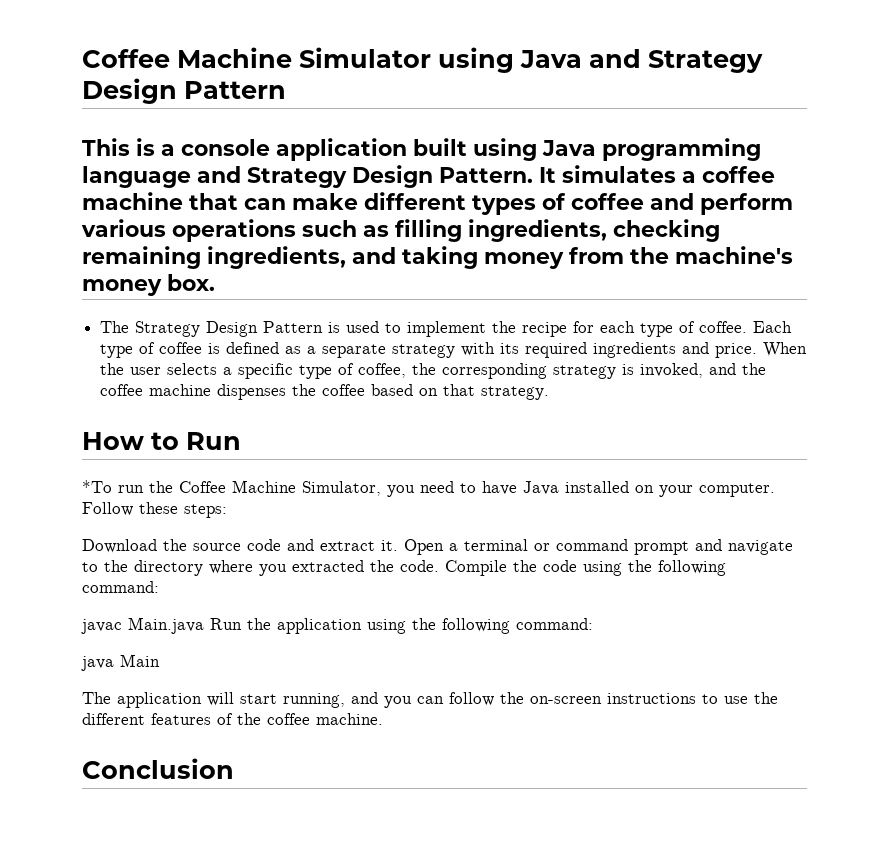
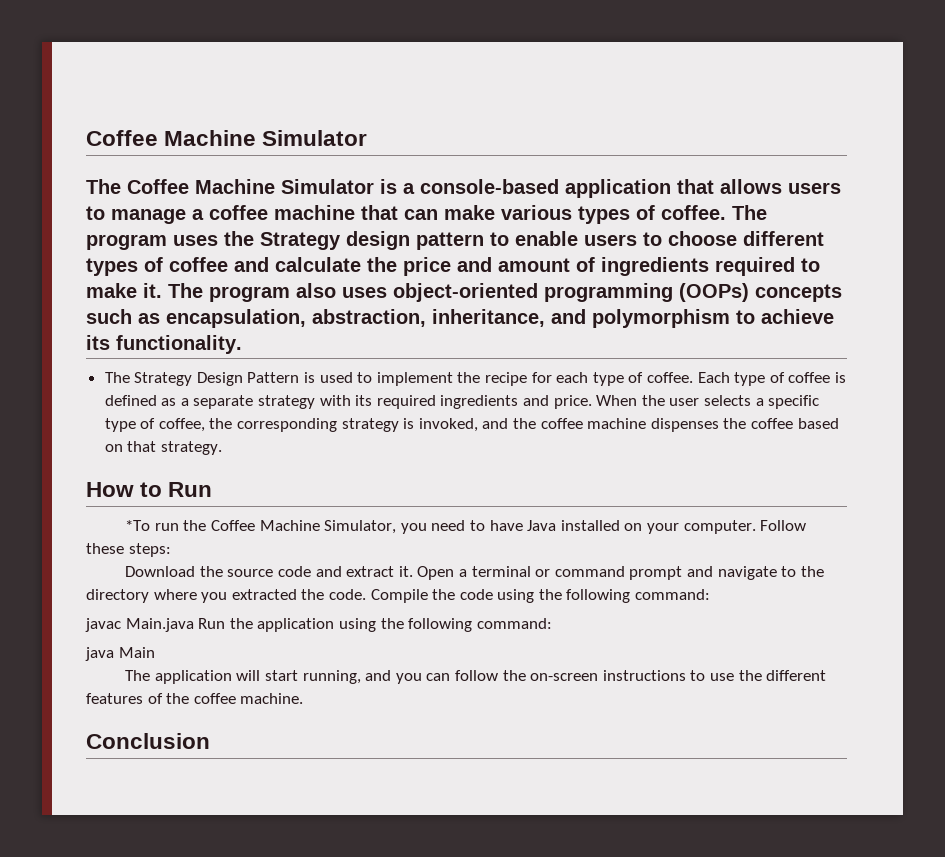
[82,47,763,73] [82,78,286,104] [82,138,761,161] [82,165,676,188] Coffee Machine Simulator using Java and Strategy Design Pattern // This is a console application built using Java programming language and Strategy Design Pattern. It simulates -> [86,130,368,146] [86,179,841,198] [86,206,186,224] Coffee Machine Simulator // The Coffee Machine Simulator is a console-based application that allows users to manage
(358, 201) none -> [501,205,767,224] [86,231,737,250] various types of coffee. The program uses the Strategy design pattern to enable users to choose
[700,193,793,215] [81,219,720,242] [82,246,793,269] [82,274,215,296] perform various operations such as filling ingredients, checking remaining ingredients, and taking money from the machine's money box. -> [275,257,820,276] [86,283,842,302] [86,309,834,328] [86,335,242,354] calculate the price and amount of ingredients required to make it. The program also uses object-oriented programming (OOPs) concepts such as encapsulation, abstraction, inheritance, and polymorphism to achieve its functionality.

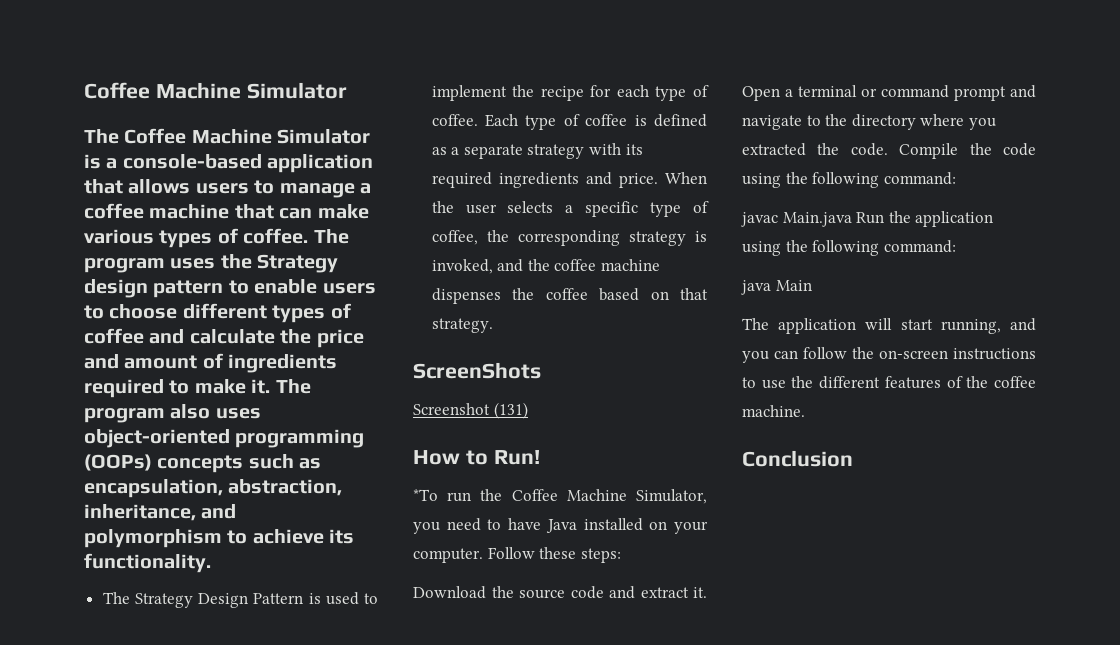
(222, 448) none -> [413,362,541,379] [413,402,528,419] // ScreenShots // Screenshot (131)
[168,482,213,497] Run -> [493,450,540,465] Run!

